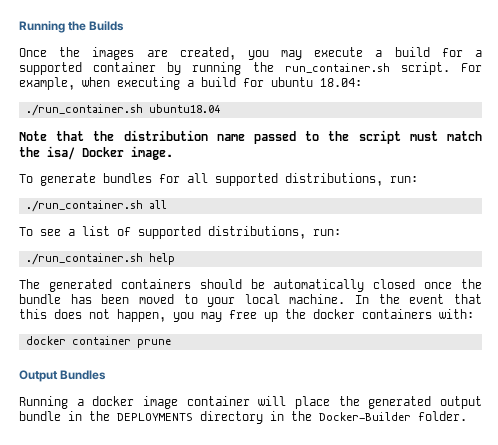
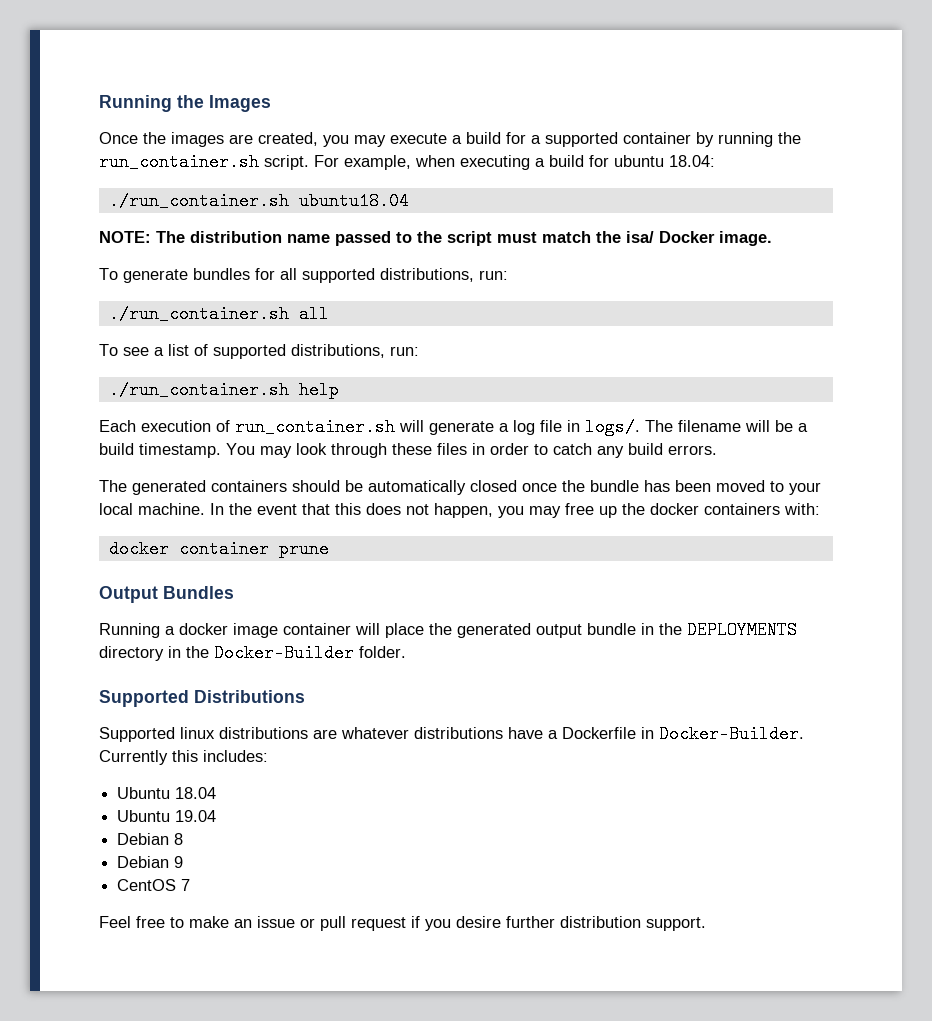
[89,21,125,31] Builds -> [209,95,271,112] Images
[19,131,115,141] Note that the -> [99,231,185,243] NOTE: The
(175, 259) none -> [99,418,808,436] [99,443,717,458] // Each execution of run_container.sh will generate a log file in logs/. The filename will be a build timestamp. You may look through these files in order to catch any build errors.
(467, 416) none -> [99,690,305,707] [99,725,804,743] [99,750,268,765] [117,787,217,799] [117,810,217,822] [117,833,184,845] [117,856,184,868] [117,879,191,891] [99,916,706,931] // Supported Distributions // Supported linux distributions are whatever distributions have a Dockerfile in Docker-Builder. Currently this includes: // Ubuntu 18.04 // Ubuntu 19.04 // Debian 8 // Debian 9 // CentOS 7 // Feel free to make an issue or pull request if you desire further distribution support.

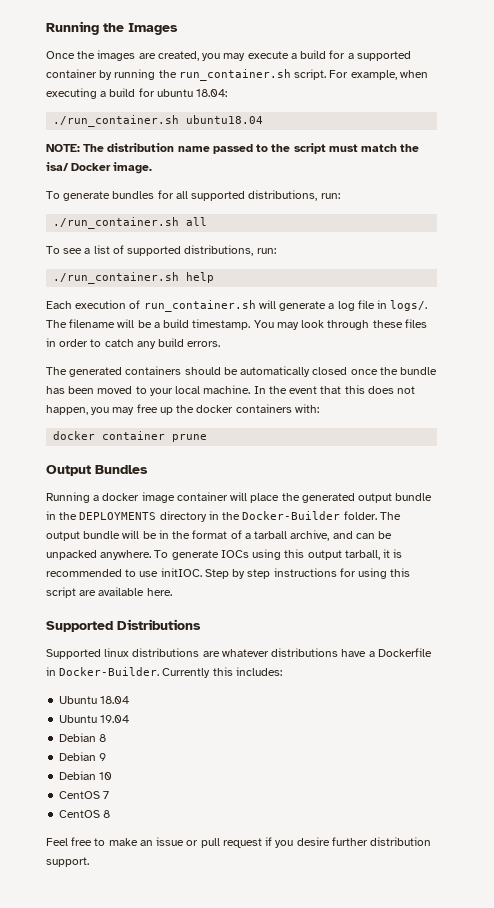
(406, 652) none -> [379,512,401,520] [46,530,393,541] [46,549,403,560] [46,568,411,579] [46,587,172,598] The output bundle will be in the format of a tarball archive, and can be unpacked anywhere. To generate IOCs using this output tarball, it is recommended to use initIOC. Step by step instructions for using this script are available here.
(184, 862) none -> [59,771,113,780] // Debian 10
(191, 885) none -> [59,810,111,818] // CentOS 8

